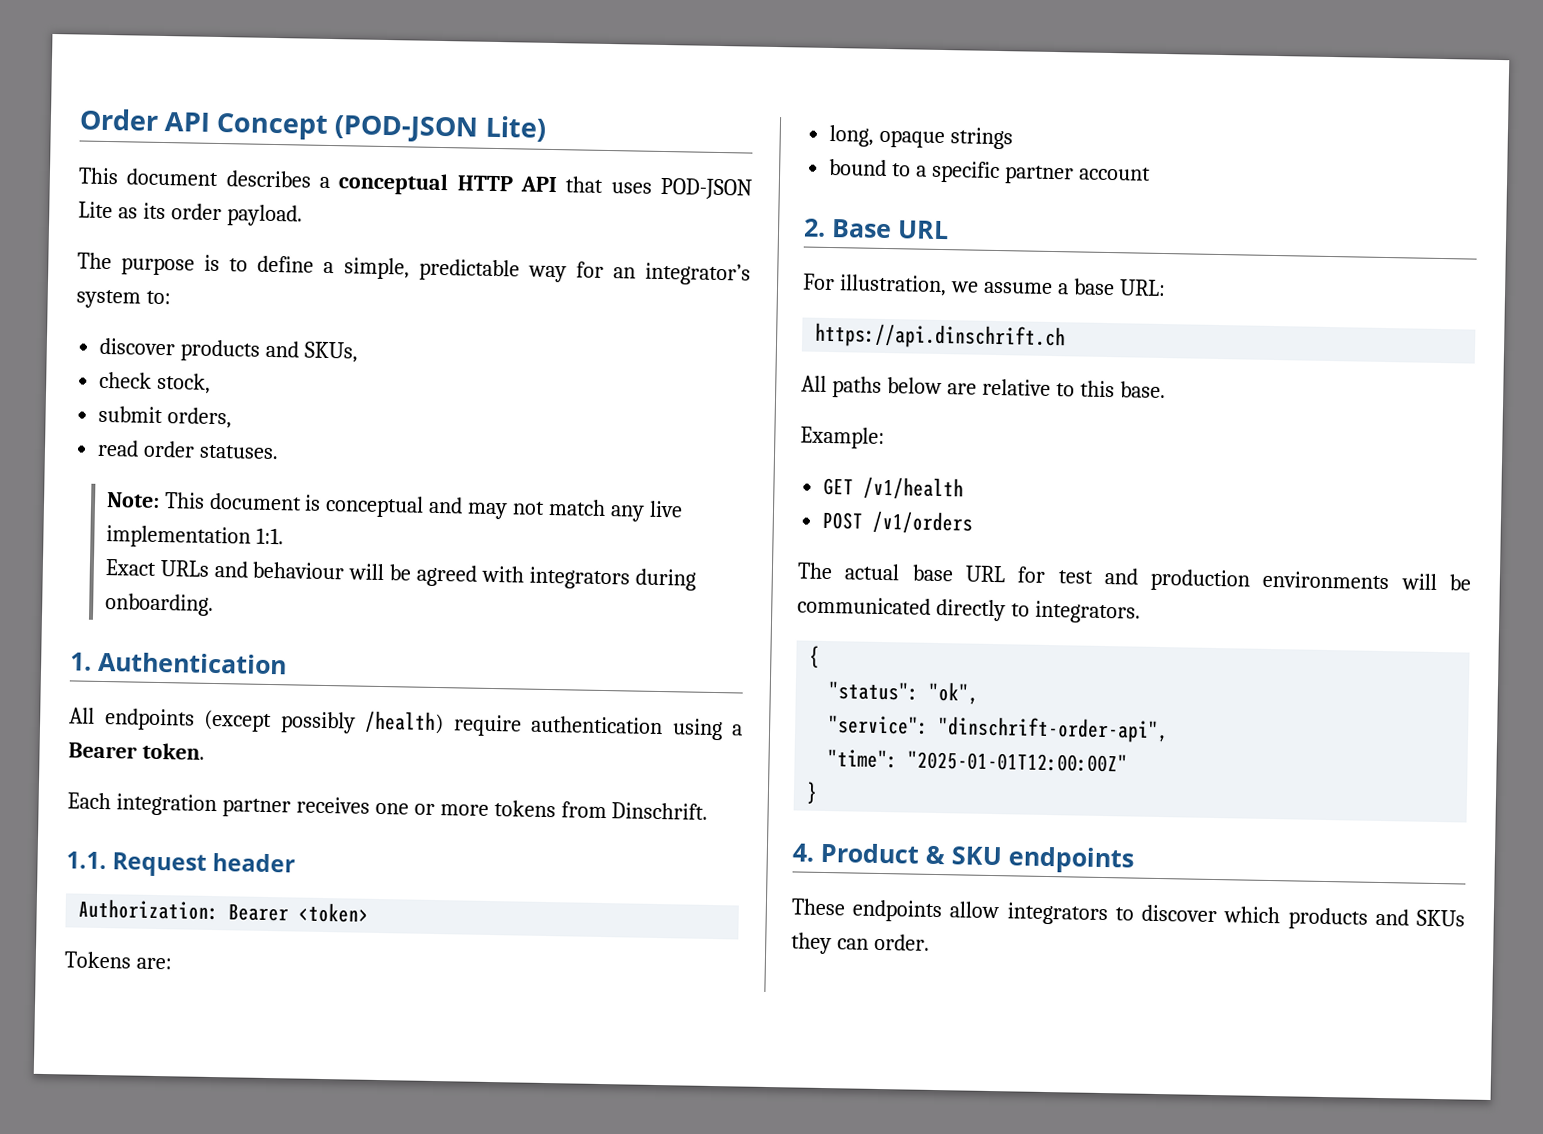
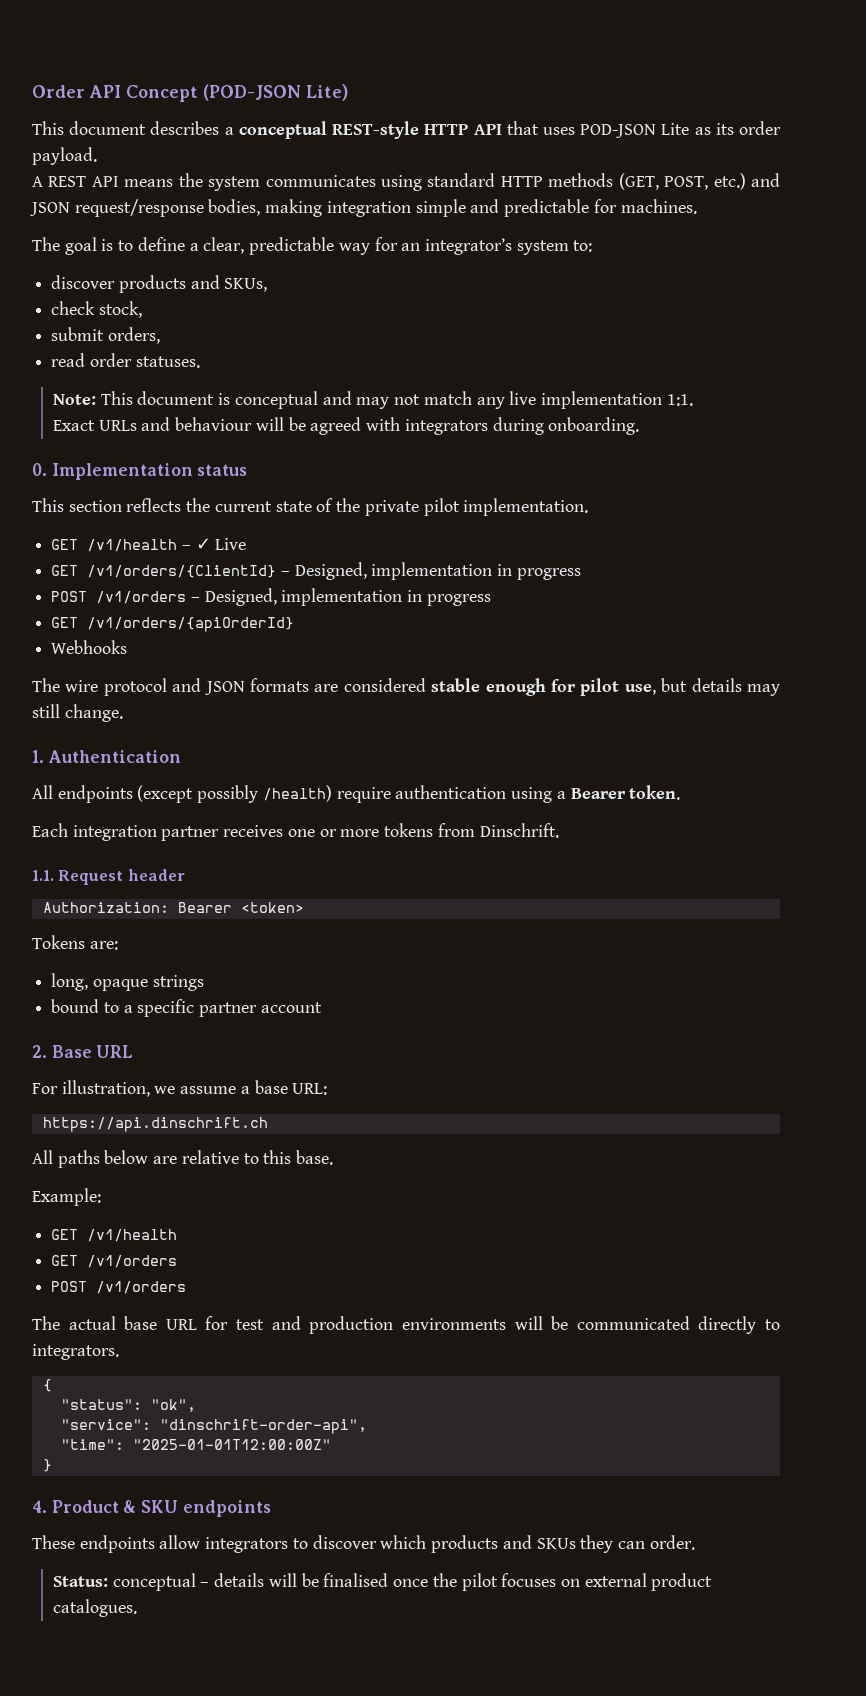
(450, 184) none -> [332,121,420,139] REST-style
[77,252,196,276] // The purpose -> [32,173,781,191] [30,199,697,217] [32,237,97,255] // A REST API means the system communicates using standard HTTP methods (GET, POST, etc.) and JSON request/response bodies, making integration simple and predictable for machines. // The goal
[343,257,410,280] simple, -> [203,237,245,254] clear,
(214, 604) none -> [32,463,248,480] [32,498,589,516] [51,538,247,552] [51,562,581,580] [51,588,491,606] [51,617,295,632] [51,640,128,654] [32,678,780,696] [32,704,123,722] // 0. Implementation status // This section reflects the current state of the private pilot implementation. // GET /v1/health – ✓ Live // GET /v1/orders/{ClientId} – Designed, implementation in progress // POST /v1/orders – Designed, implementation in progress // GET /v1/orders/{apiOrderId} // Webhooks // The wire protocol and JSON formats are considered stable enough for pilot use, but details may still change.
(965, 488) none -> [51,1255,178,1268] // GET /v1/orders
(930, 942) none -> [53,1573,713,1591] [53,1599,138,1617] // Status: conceptual – details will be finalised once the pilot focuses on external product catalogues.

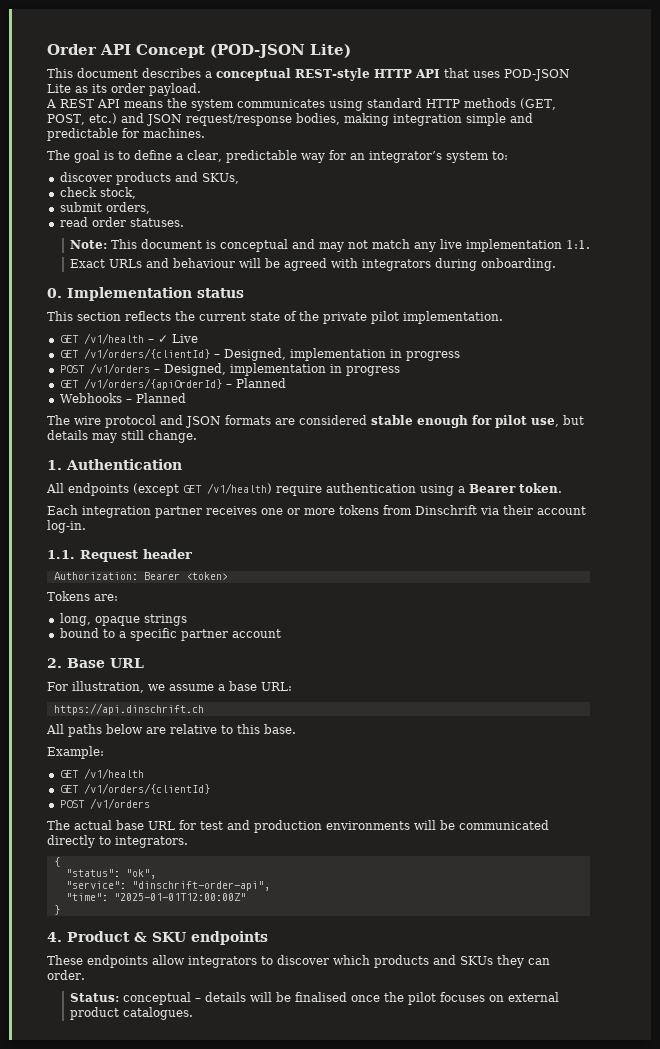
[87,565,277,578] /v1/orders/{ClientId} -> [83,348,210,359] /v1/orders/{clientId}
(295, 624) none -> [225,378,286,388] – Planned
(128, 647) none -> [125,393,186,403] – Planned
[197,785,332,803] possibly /health) -> [183,483,272,494] GET /v1/health)
[479,823,559,838] Dinschrift. -> [415,505,586,515] [47,520,86,533] Dinschrift via their account log-in.
[87,1255,178,1268] /v1/orders -> [83,783,210,794] /v1/orders/{clientId}

